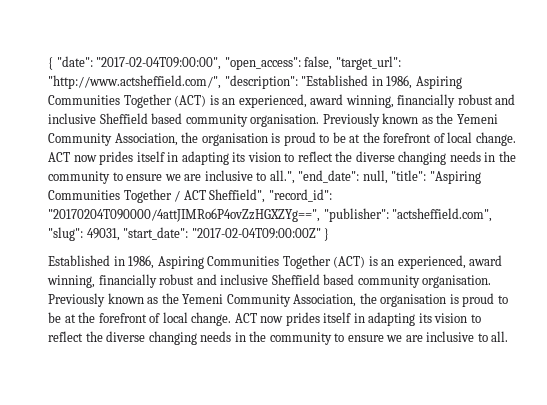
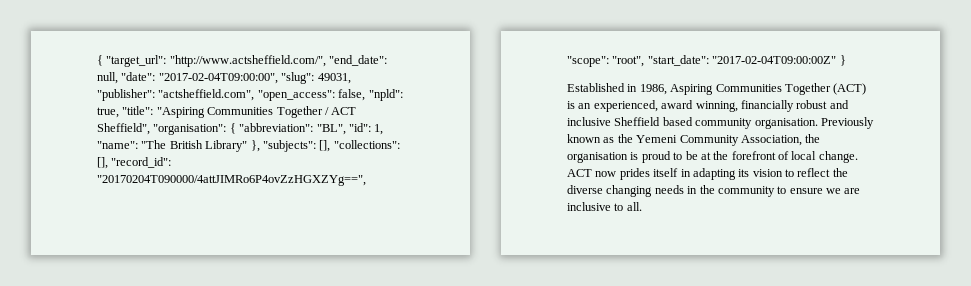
[48,56,401,70] [48,75,462,89] [48,94,516,108] [48,113,498,127] [48,132,516,146] [48,151,516,165] [48,170,388,184] { "date": "2017-02-04T09:00:00", "open_access": false, "target_url": "http://www.actsheffield.com/", "description": "Established in 1986, Aspiring Communities Together (ACT) is an experienced, award winning, financially robust and inclusive Sheffield based community organisation. Previously known as the Yemeni Community Association, the organisation is proud to be at the forefront of local change. ACT now prides itself in adapting its vision to reflect the diverse changing needs in the community to ensure we are inclusive to all.", "end_date": null, -> [97,55,388,67] [97,72,351,84] [97,89,403,101] [97,107,119,118] { "target_url": "http://www.actsheffield.com/", "end_date": null, "date": "2017-02-04T09:00:00", "slug": 49031, "publisher": "actsheffield.com", "open_access": false, "npld": true,
[268,189,332,202] [48,208,493,222] [48,227,120,241] "record_id": "20170204T090000/4attJIMRo6P4ovZzHGXZYg==", "publisher": "actsheffield.com", "slug": 49031, -> [153,123,384,135] [97,140,400,152] [97,157,172,169] [97,175,366,186] [567,56,645,67] "organisation": { "abbreviation": "BL", "id": 1, "name": "The British Library" }, "subjects": [], "collections": [], "record_id": "20170204T090000/4attJIMRo6P4ovZzHGXZYg==", "scope": "root",

